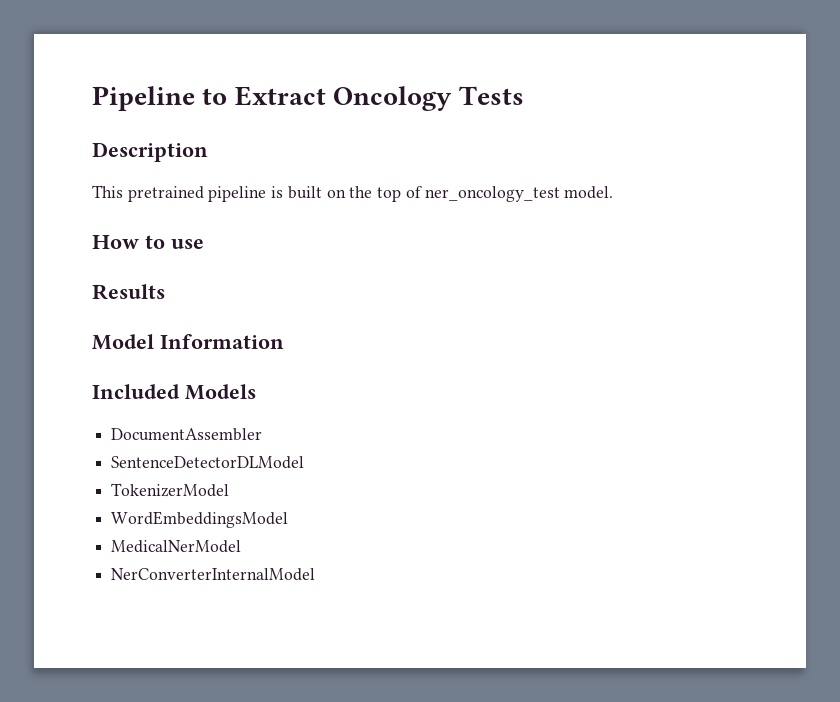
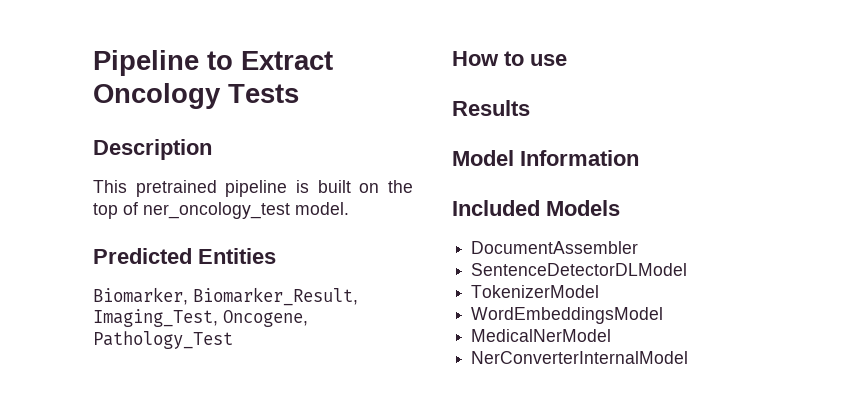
(614, 192) none -> [93,248,276,264] [93,287,358,306] [93,309,308,327] [93,331,233,349] // Predicted Entities // Biomarker, Biomarker_Result, Imaging_Test, Oncogene, Pathology_Test

